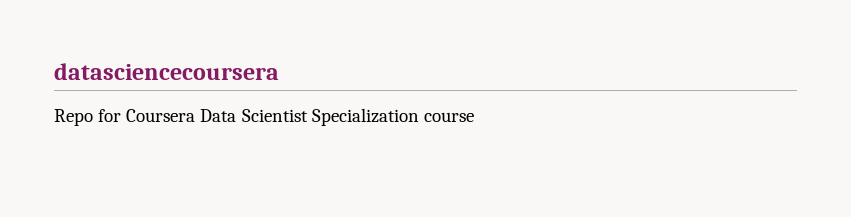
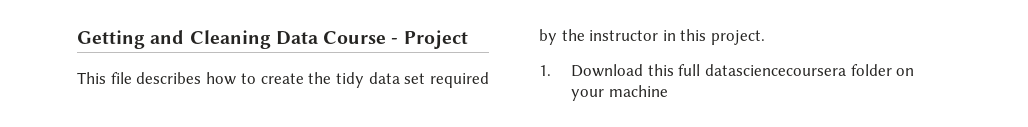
[54,63,279,80] [54,108,474,126] datasciencecoursera // Repo for Coursera Data Scientist Specialization course -> [77,30,468,49] [77,72,489,88] [539,29,765,45] [539,64,915,77] [571,85,668,101] Getting and Cleaning Data Course - Project // This file describes how to create the tidy data set required by the instructor in this project. // 1. Download this full datasciencecoursera folder on your machine

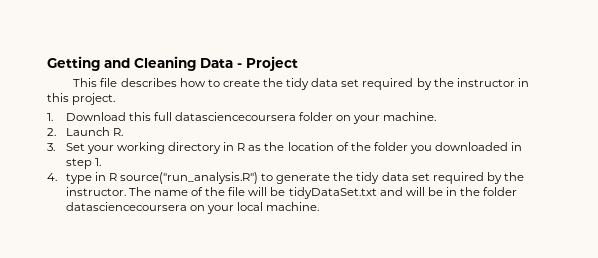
[323,31,387,44] Course -> (233, 63) none
[608,85,668,97] machine -> [383,112,437,121] [47,127,123,136] [47,142,523,154] [65,158,101,169] [47,172,524,184] [65,187,518,199] [65,202,320,214] machine. // 2. Launch R. // 3. Set your working directory in R as the location of the folder you downloaded in step 1. // 4. type in R source("run_analysis.R") to generate the tidy data set required by the instructor. The name of the file will be tidyDataSet.txt and will be in the folder datasciencecoursera on your local machine.

